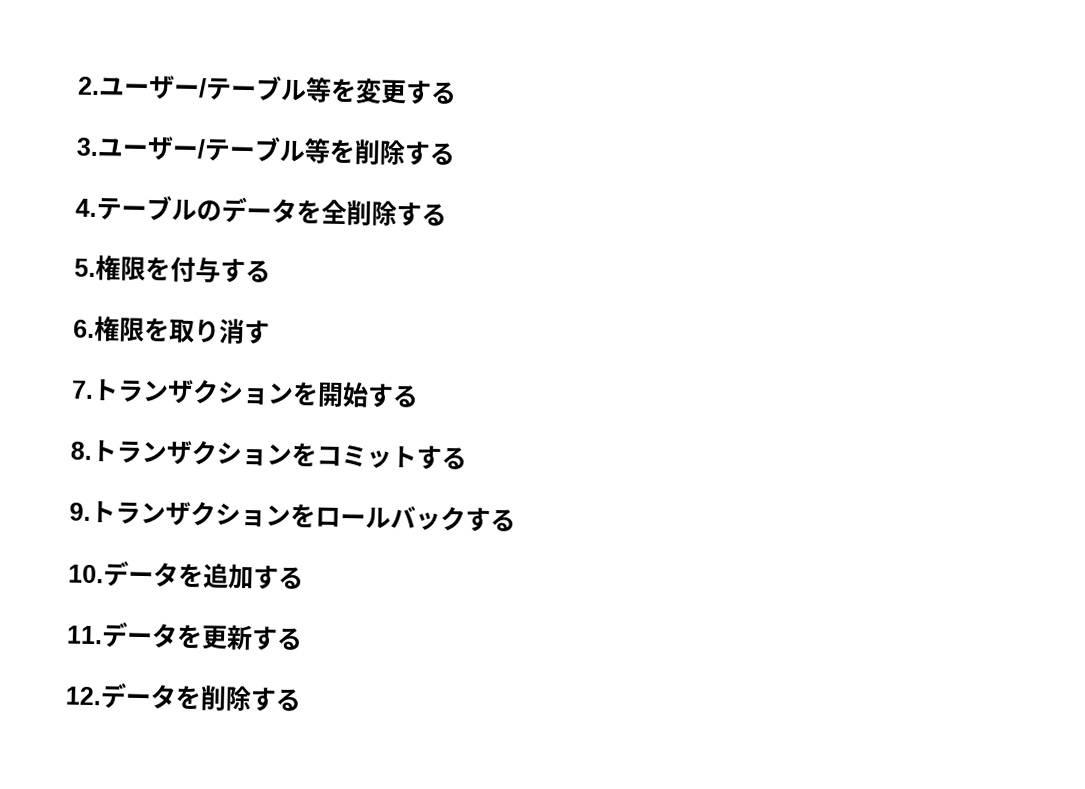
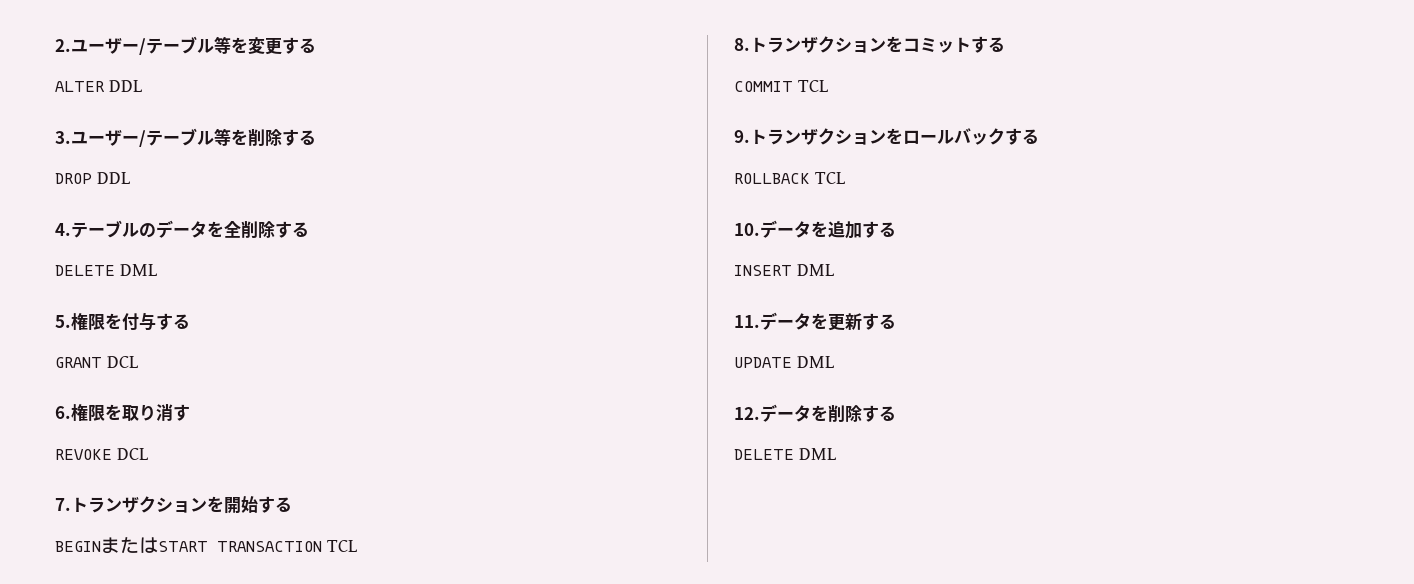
(457, 93) none -> [55,80,142,92] // ALTER DDL
(456, 154) none -> [55,172,130,184] // DROP DDL
(447, 215) none -> [55,264,157,276] // DELETE DML
(271, 271) none -> [55,356,138,368] // GRANT DCL
(270, 332) none -> [55,448,148,460] // REVOKE DCL
(419, 396) none -> [55,537,357,554] // BEGINまたはSTART TRANSACTION TCL
(467, 458) none -> [734,80,828,92] // COMMIT TCL
(516, 520) none -> [734,172,845,184] // ROLLBACK TCL
(304, 578) none -> [734,264,834,276] // INSERT DML
(303, 639) none -> [734,356,834,368] // UPDATE DML
(302, 700) none -> [734,448,836,460] // DELETE DML

